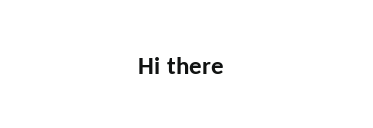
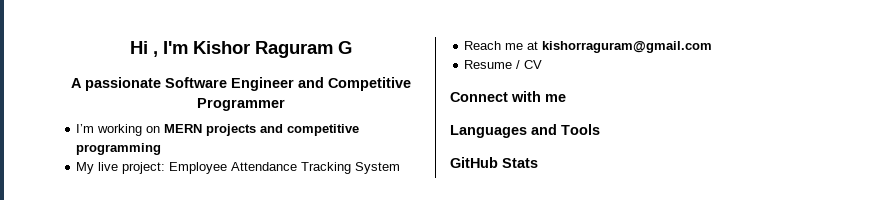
[166,57,224,74] there -> [152,41,352,58] [70,77,411,91] [196,98,285,111] [76,124,360,136] [76,143,162,155] [76,162,401,174] [464,41,713,53] [464,60,543,69] [450,91,566,102] [450,124,600,138] [450,157,538,168] , I'm Kishor Raguram G // A passionate Software Engineer and Competitive Programmer // I’m working on MERN projects and competitive programming // My live project: Employee Attendance Tracking System // Reach me at kishorraguram@gmail.com // Resume / CV // Connect with me // Languages and Tools // GitHub Stats

